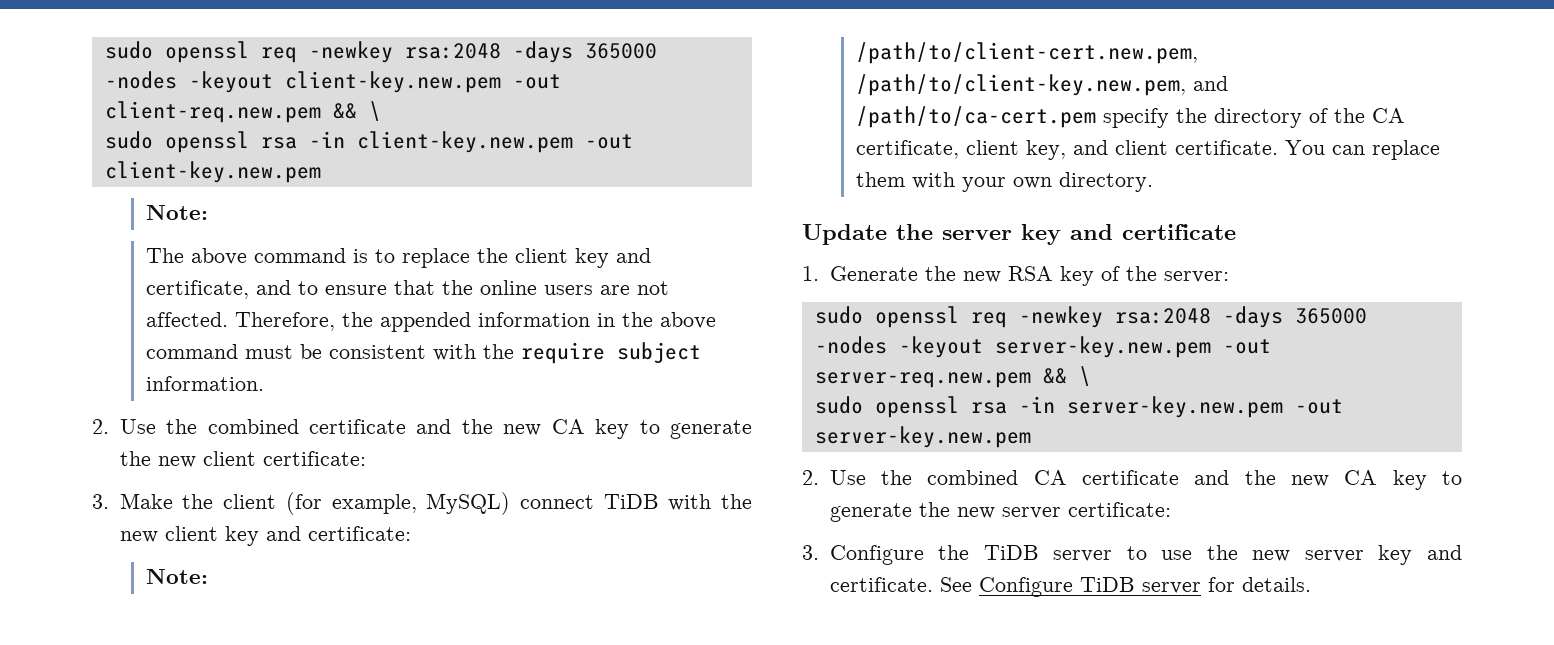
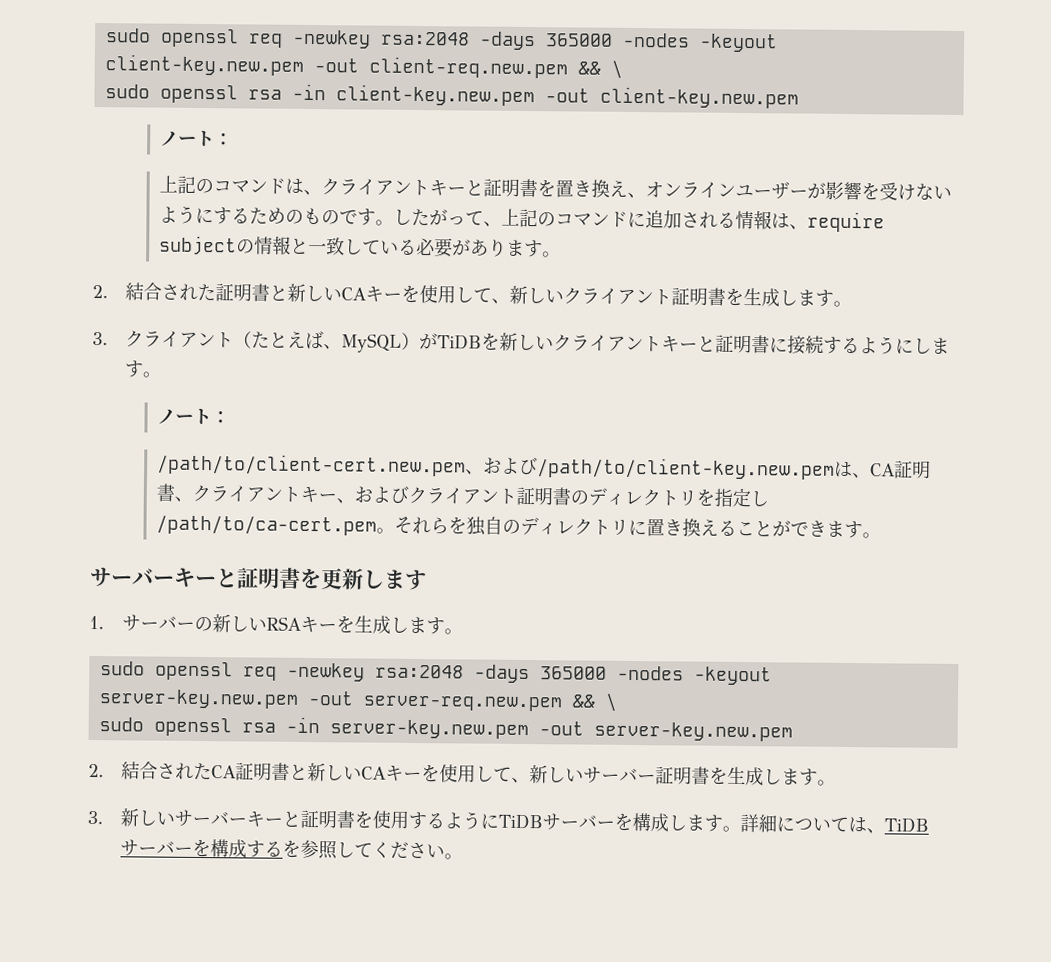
[146,205,209,220] [146,248,652,268] [146,280,670,299] [146,312,717,332] [146,342,702,364] [146,376,265,391] [92,419,752,439] [119,451,366,468] [92,492,753,515] [119,526,411,546] [146,569,209,584] [856,42,1199,64] [856,74,1229,96] [856,106,1406,128] [856,140,1441,160] [856,172,1154,192] [802,224,1236,245] [802,266,1229,286] Note: // The above command is to replace the client key and certificate, and to ensure that the online users are not affected. Therefore, the appended information in the above command must be consistent with the require subject information. // 2. Use the combined certificate and the new CA key to generate the new client certificate: // 3. Make the client (for example, MySQL) connect TiDB with the new client key and certificate: // Note: // /path/to/client-cert.new.pem, /path/to/client-key.new.pem, and /path/to/ca-cert.pem specify the directory of the CA certificate, client key, and client certificate. You can replace them with your own directory. // Update the server key and certificate // 1. Generate the new RSA key of the server: -> [159,129,233,147] [158,175,952,201] [158,205,885,233] [158,235,561,258] [92,282,852,308] [92,330,950,355] [123,360,161,378] [156,407,230,425] [156,453,931,480] [155,483,769,508] [155,515,881,539] [90,566,427,591] [89,614,463,635] ノート： // 上記のコマンドは、クライアントキーと証明書を置き換え、オンラインユーザーが影響を受けないようにするためのものです。したがって、上記のコマンドに追加される情報は、require subjectの情報と一致している必要があります。 // 2.結合された証明書と新しいCAキーを使用して、新しいクライアント証明書を生成します。 // 3.クライアント（たとえば、MySQL）がTiDBを新しいクライアントキーと証明書に接続するようにします。 // ノート： // /path/to/client-cert.new.pem、および/path/to/client-key.new.pemは、CA証明書、クライアントキー、およびクライアント証明書のディレクトリを指定し/path/to/ca-cert.pem。それらを独自のディレクトリに置き換えることができます。 // サーバーキーと証明書を更新します // 1.サーバーの新しいRSAキーを生成します。
[829,470,1462,490] [829,502,1171,522] [802,545,1462,565] [829,577,1311,597] Use the combined CA certificate and the new CA key to generate the new server certificate: // 3. Configure the TiDB server to use the new server key and certificate. See Configure TiDB server for details. -> [120,761,836,786] [87,808,929,834] [119,838,463,860] 結合されたCA証明書と新しいCAキーを使用して、新しいサーバー証明書を生成します。 // 3.新しいサーバーキーと証明書を使用するようにTiDBサーバーを構成します。詳細については、TiDBサーバーを構成するを参照してください。

